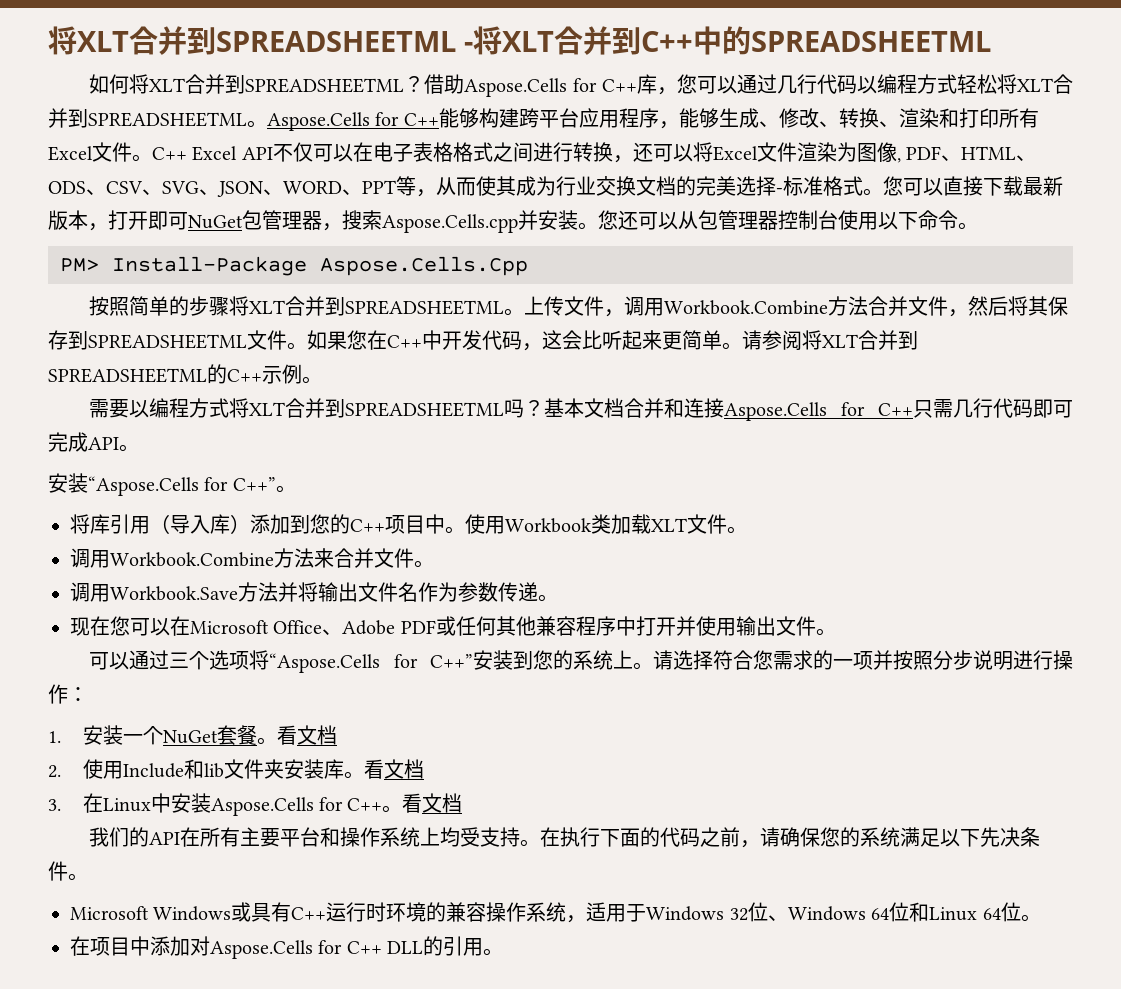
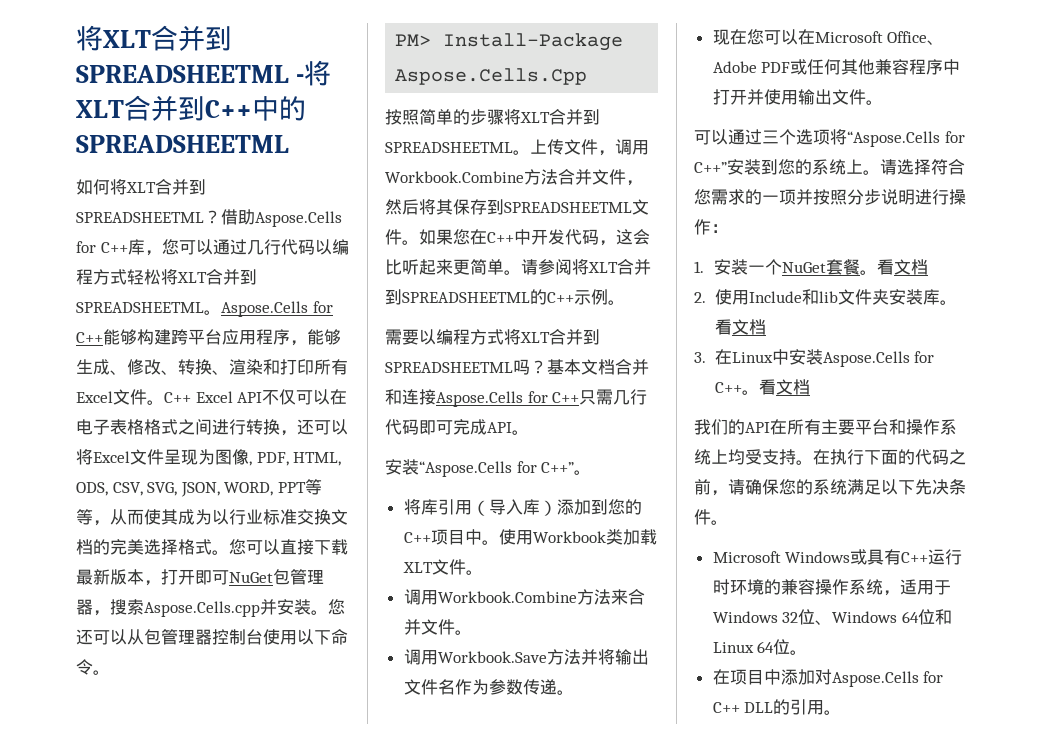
[796,142,837,162] 渲染 -> [164,449,198,465] 呈现
[906,146,1037,161] [48,180,396,197] PDF、HTML、ODS、CSV、SVG、JSON、WORD、PPT -> [256,452,342,466] [76,479,322,497] PDF, HTML, ODS, CSV, SVG, JSON, WORD, PPT等
[556,176,596,196] 行业 -> [212,509,297,525] 以行业标准
[776,176,823,196] -标准 -> (178, 547) none

